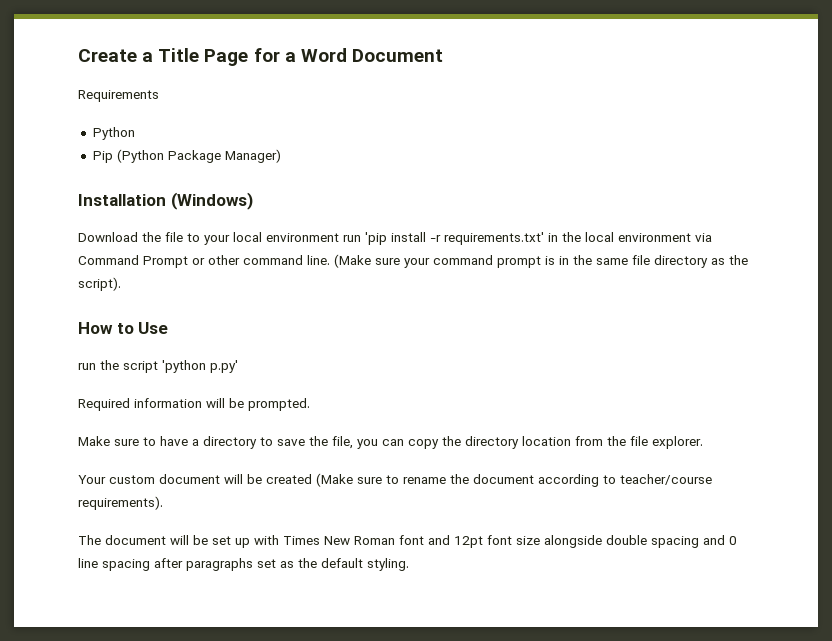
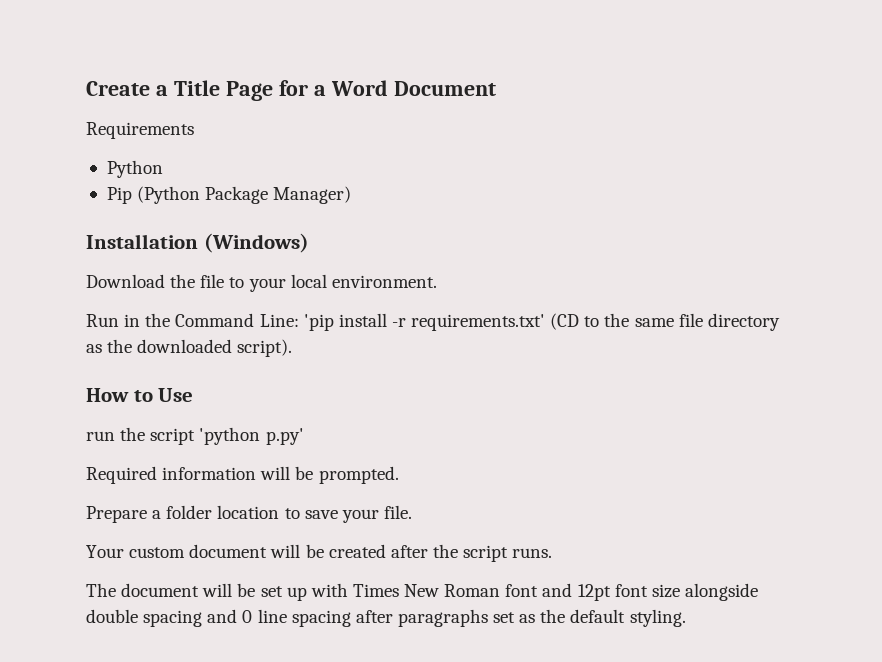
[266,232,712,245] [78,254,569,268] environment run 'pip install -r requirements.txt' in the local environment via Command Prompt or other command line. (Make sure your command prompt is in -> [331,275,437,288] [86,313,600,331] environment. // Run in the Command Line: 'pip install -r requirements.txt' (CD to
(748, 260) none -> [137,339,233,353] downloaded
[78,436,703,449] Make sure to have a directory to save the file, you can copy the directory location from the file explorer. -> [86,505,412,523] Prepare a folder location to save your file.
[316,473,712,487] [78,496,163,510] (Make sure to rename the document according to teacher/course requirements). -> [390,544,553,562] after the script runs.

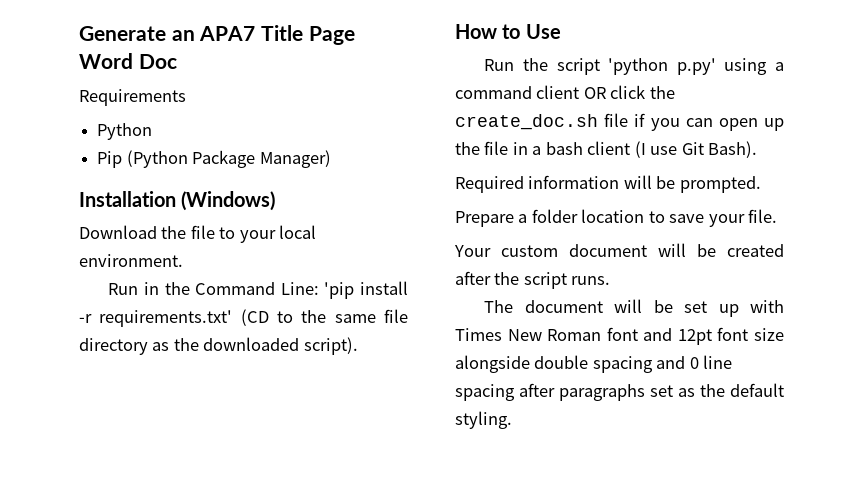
[86,80,496,101] Create a Title Page for a Word Document -> [79,25,355,45] [79,53,177,69] Generate an APA7 Title Page Word Doc
[86,431,115,441] run -> [484,59,515,71] Run
(304, 436) none -> [724,58,784,75] [455,85,675,99] [455,113,784,131] [455,141,758,158] using a command client OR click the create_doc.sh file if you can open up the file in a bash client (I use Git Bash).

